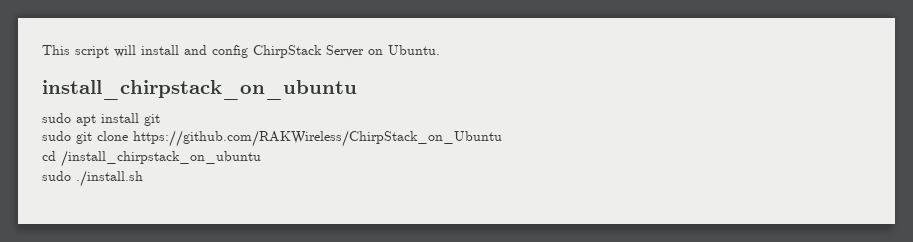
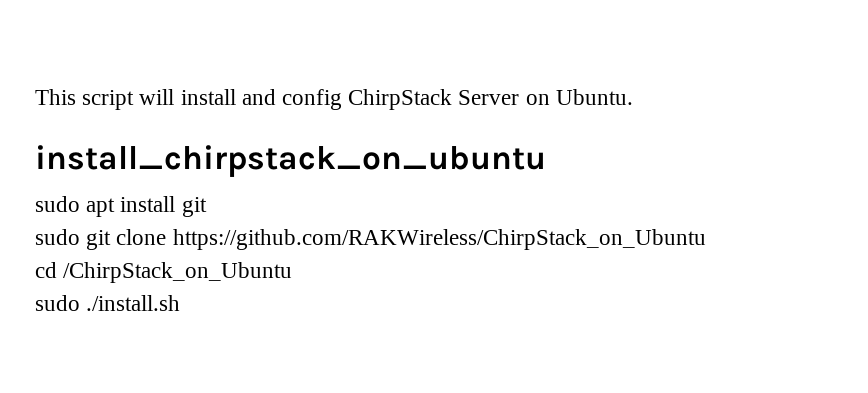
[61,150,261,167] /install_chirpstack_on_ubuntu -> [63,262,293,283] /ChirpStack_on_Ubuntu

